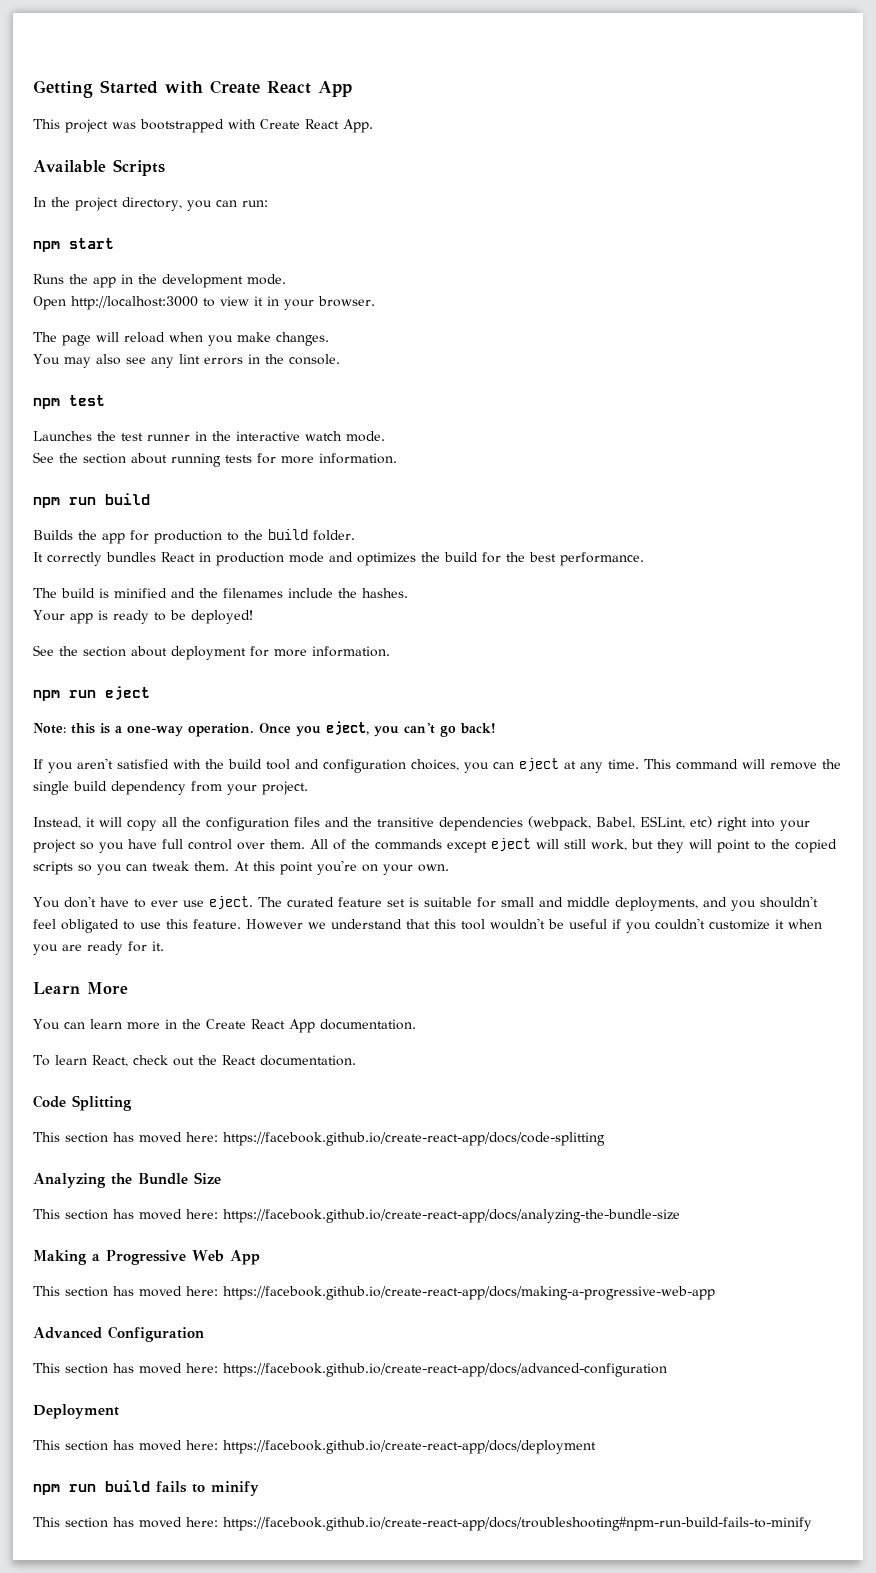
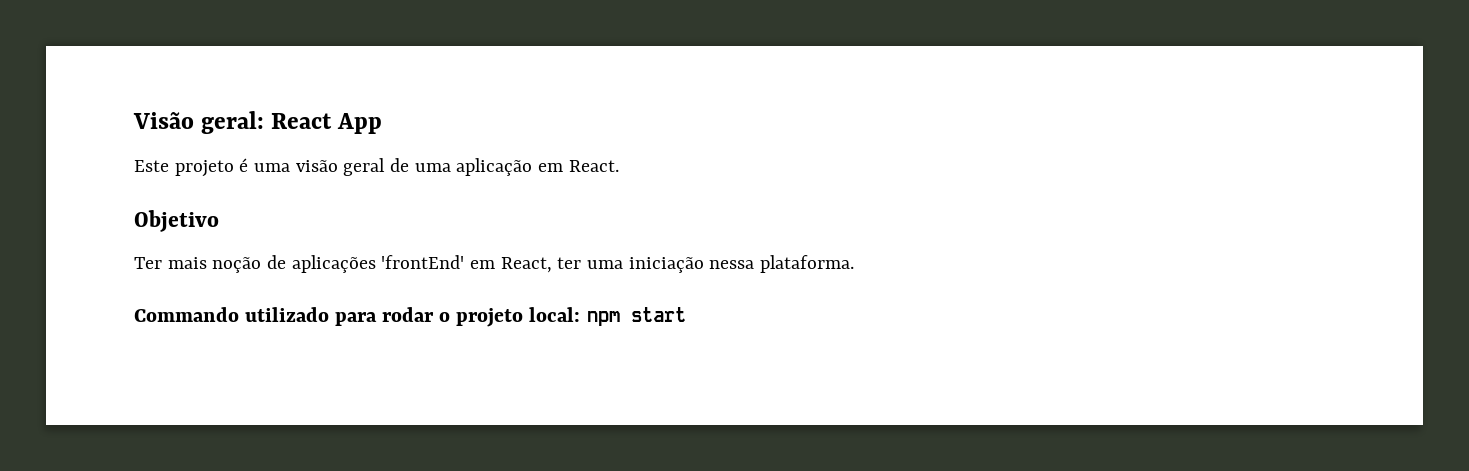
[33,80,352,98] [33,119,373,133] [33,159,165,176] [33,197,268,211] [33,238,114,252] [33,274,286,288] [33,296,375,310] [33,332,329,346] [33,354,340,368] [33,395,105,409] [33,431,385,442] [33,452,397,467] [33,493,150,508] [33,529,355,544] [33,552,644,566] [33,588,408,598] [33,610,253,624] [33,645,390,660] [33,686,150,701] [33,721,496,737] [33,758,841,773] [33,781,308,795] [33,816,810,831] [33,838,837,853] [33,860,449,875] [33,896,818,911] [33,918,822,933] [33,941,164,955] [33,982,128,994] [33,1019,416,1033] [33,1055,356,1067] [33,1095,132,1111] [33,1132,605,1146] [33,1172,221,1188] [33,1209,680,1223] [33,1250,260,1265] [33,1286,715,1300] [33,1326,204,1342] [33,1363,667,1377] [33,1404,119,1419] [33,1440,596,1454] [33,1480,259,1496] [33,1517,812,1531] Getting Started with Create React App // This project was bootstrapped with Create React App. // Available Scripts // In the project directory, you can run: // npm start // Runs the app in the development mode. // Open http://localhost:3000 to view it in your browser. // The page will reload when you make changes. // You may also see any lint errors in the console. // npm test // Launches the test runner in the interactive watch mode. // See the section about running tests for more information. // npm run build // Builds the app for production to the build folder. // It correctly bundles React in production mode and optimizes the build for the best performance. // The build is minified and the filenames include the hashes. // Your app is ready to be deployed! // See the section about deployment for more information. // npm run eject // Note: this is a one-way operation. Once you eject, you can't go back! // If you aren't satisfied with the build tool and configuration choices, you can eject at any time. This command will remove the single build dependency from your project. // Instead, it will copy all the configuration files and the transitive dependencies (webpack, Babel, ESLint, etc) right into your project so you have full control over them. All of the commands except eject will still work, but they will point to the copied scripts so you can tweak them. At this point you're on your own. // You don't have to ever use eject. The curated feature set is suitable for small and middle deployments, and you shouldn't feel obligated to use this feature. However we understand that this tool wouldn't be useful if you couldn't customize it when you are ready for it. // Learn More // You can learn more in the Create React App documentation. // To learn React, check out the React documentation. // Code Splitting // This section has moved here: https://facebook.github.io/create-react-app/docs/code-splitting // Analyzing the Bundle Size // This section has moved here: https://facebook.github.io/create-react-app/docs/analyzing-the-bundle-size // Making a Progressive Web App // This section has moved here: https://facebook.github.io/create-react-app/docs/making-a-progressive-web-app // Advanced Configuration // This section has moved here: https://facebook.github.io/create-react-app/docs/advanced-configuration // Deployment // This section has moved here: https://facebook.github.io/create-react-app/docs/deployment // npm run build fails to minify // This section has moved here: https://facebook.github.io/create-react-app/docs/troubleshooting#npm-run-build-fails-to-minify -> [133,111,383,134] [134,158,619,177] [134,210,219,232] [134,255,855,273] [134,307,686,327] Visão geral: React App // Este projeto é uma visão geral de uma aplicação em React. // Objetivo // Ter mais noção de aplicações 'frontEnd' em React, ter uma iniciação nessa plataforma. // Commando utilizado para rodar o projeto local: npm start

